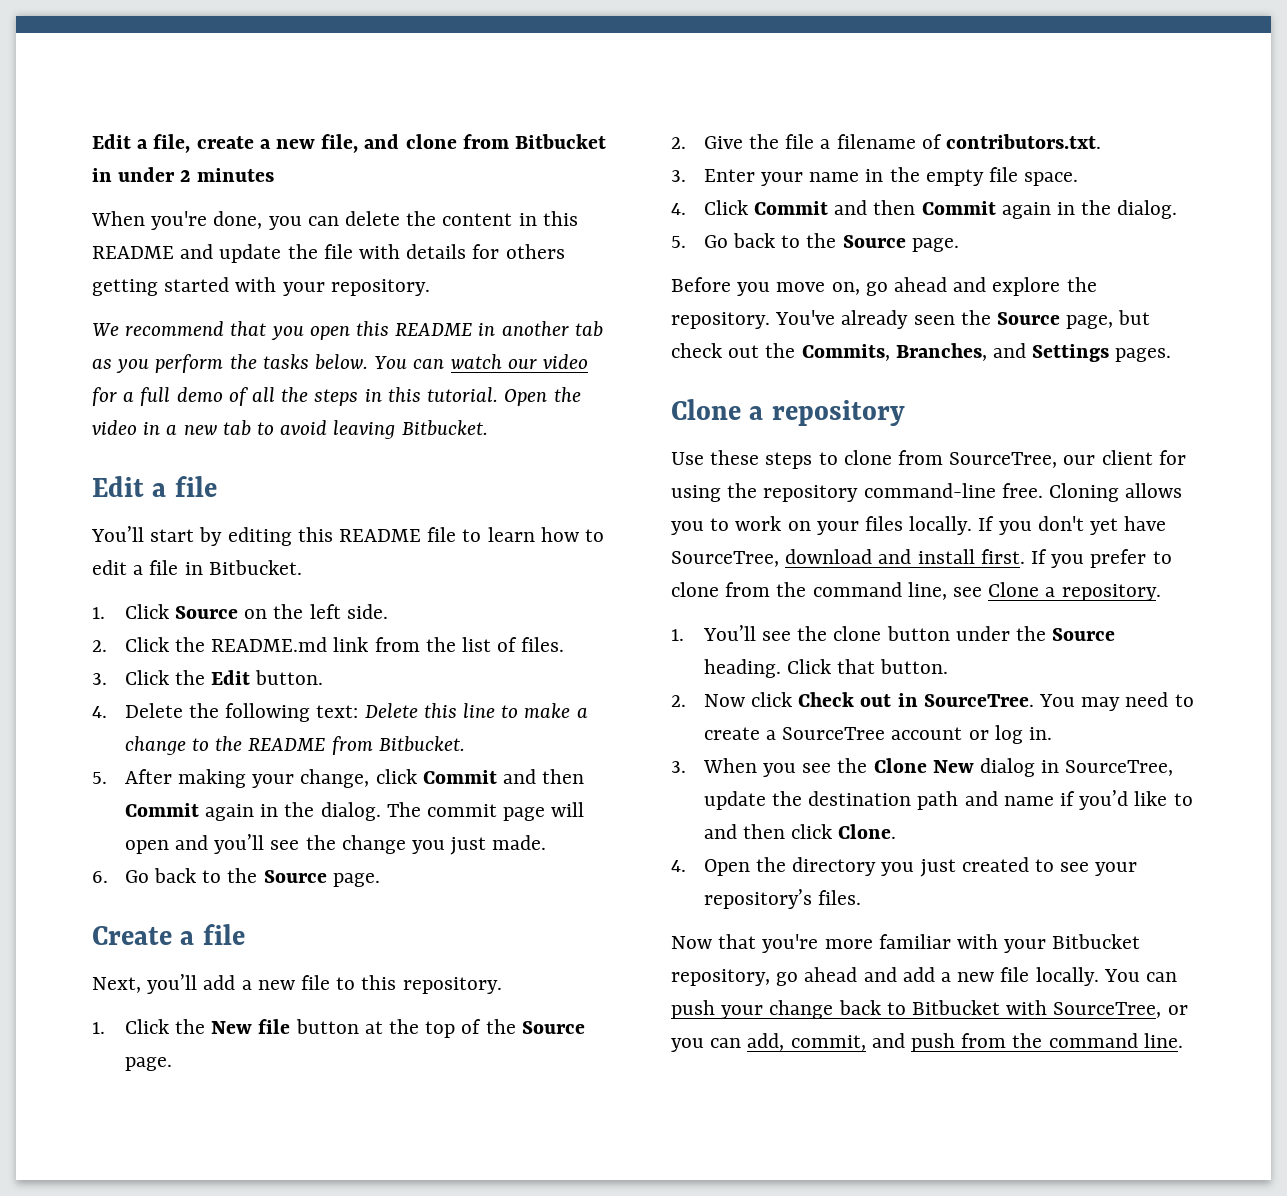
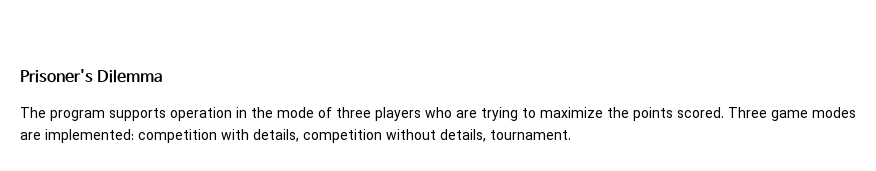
[92,134,607,153] [92,167,274,182] [91,211,578,230] [92,244,565,263] [92,277,430,296] [92,321,603,340] [92,354,589,373] [92,387,581,406] [92,420,488,439] [92,476,217,497] [91,526,605,546] [92,560,302,575] [92,604,388,619] [92,637,565,652] [92,670,324,685] [92,703,588,722] [124,736,465,755] [92,769,585,788] [124,802,585,821] [124,834,547,855] [92,868,380,887] [92,924,245,945] [92,974,502,994] [92,1019,585,1038] [124,1057,172,1071] [671,134,1102,149] [671,167,1079,186] [671,200,1178,219] [671,233,959,252] [671,277,1097,296] [671,310,1151,329] [671,343,1172,362] [671,399,905,426] [671,450,1186,469] [671,483,1183,502] [671,516,1167,535] [671,549,1172,568] [671,582,1161,601] [671,625,1116,641] [703,659,949,678] [671,692,1194,711] [703,725,1053,744] [671,758,1174,777] [703,790,1193,810] [703,824,897,839] [671,857,1138,877] [703,889,862,909] [671,934,1141,953] [671,967,1178,986] [671,1000,1188,1019] [671,1033,1183,1052] Edit a file, create a new file, and clone from Bitbucket in under 2 minutes // When you're done, you can delete the content in this README and update the file with details for others getting started with your repository. // We recommend that you open this README in another tab as you perform the tasks below. You can watch our video for a full demo of all the steps in this tutorial. Open the video in a new tab to avoid leaving Bitbucket. // Edit a file // You’ll start by editing this README file to learn how to edit a file in Bitbucket. // 1. Click Source on the left side. // 2. Click the README.md link from the list of files. // 3. Click the Edit button. // 4. Delete the following text: Delete this line to make a change to the README from Bitbucket. // 5. After making your change, click Commit and then Commit again in the dialog. The commit page will open and you’ll see the change you just made. // 6. Go back to the Source page. // Create a file // Next, you’ll add a new file to this repository. // 1. Click the New file button at the top of the Source page. // 2. Give the file a filename of contributors.txt. // 3. Enter your name in the empty file space. // 4. Click Commit and then Commit again in the dialog. // 5. Go back to the Source page. // Before you move on, go ahead and explore the repository. You've already seen the Source page, but check out the Commits, Branches, and Settings pages. // Clone a repository // Use these steps to clone from SourceTree, our client for using the repository command-line free. Cloning allows you to work on your files locally. If you don't yet have SourceTree, download and install first. If you prefer to clone from the command line, see Clone a repository. // 1. You’ll see the clone button under the Source heading. Click that button. // 2. Now click Check out in SourceTree. You may need to create a SourceTree account or log in. // 3. When you see the Clone New dialog in SourceTree, update the destination path and name if you’d like to and then click Clone. // 4. Open the directory you just created to see your repository’s files. // Now that you're more familiar with your Bitbucket repository, go ahead and add a new file locally. You can push your change back to Bitbucket with SourceTree, or you can add, commit, and push from the command line. -> [20,69,164,83] [20,107,856,121] [20,129,571,143] Prisoner's Dilemma // The program supports operation in the mode of three players who are trying to maximize the points scored. Three game modes are implemented: competition with details, competition without details, tournament.

